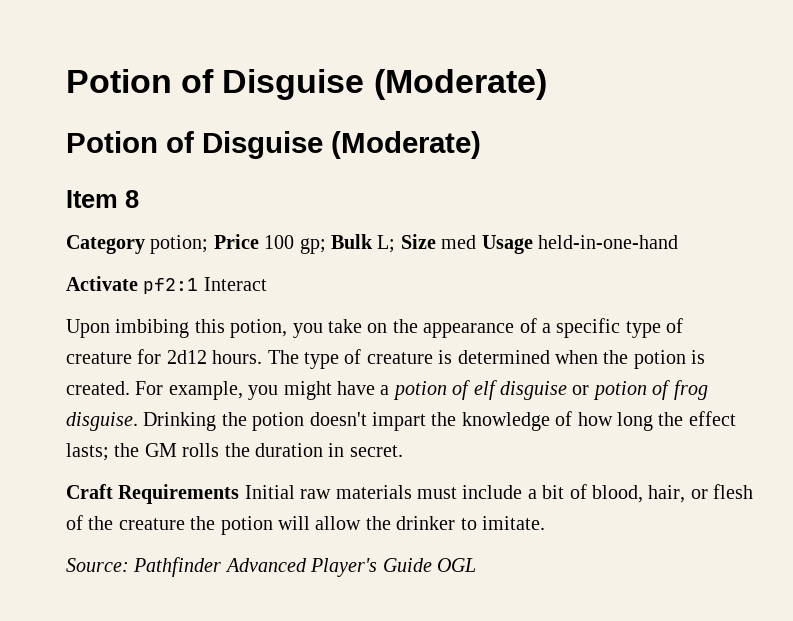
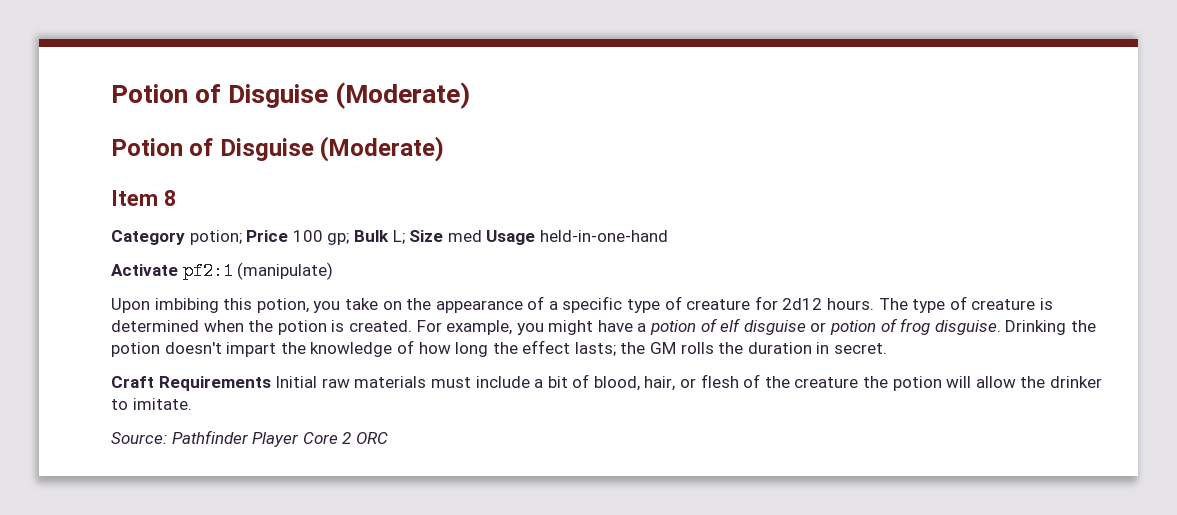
[203,277,267,291] Interact -> [237,262,334,280] (manipulate)
[224,558,476,577] Advanced Player's Guide OGL -> [252,432,388,447] Player Core 2 ORC

